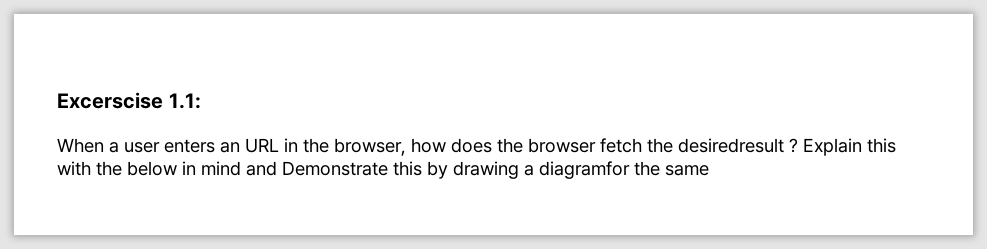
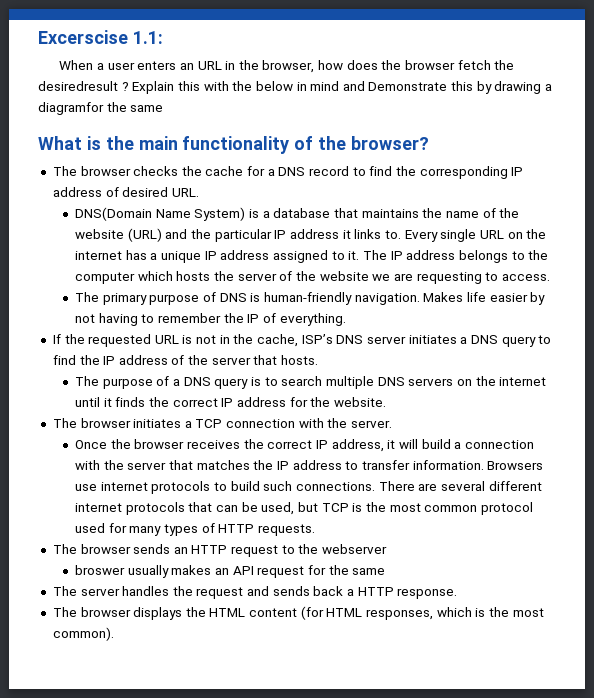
(709, 170) none -> [38,136,430,154] [52,166,524,179] [52,187,199,197] [75,207,520,221] [75,228,547,242] [75,250,549,263] [75,271,550,284] [75,292,546,305] [75,313,346,326] [52,334,552,347] [52,355,319,365] [75,376,547,389] [75,397,386,407] [52,418,393,428] [75,439,534,452] [75,460,544,470] [75,481,542,494] [75,502,533,515] [75,523,316,536] [52,544,388,557] [75,565,386,578] [52,586,458,599] [52,606,544,620] [52,627,114,641] // What is the main functionality of the browser? // The browser checks the cache for a DNS record to find the corresponding IP address of desired URL. // DNS(Domain Name System) is a database that maintains the name of the website (URL) and the particular IP address it links to. Every single URL on the internet has a unique IP address assigned to it. The IP address belongs to the computer which hosts the server of the website we are requesting to access. // The primary purpose of DNS is human-friendly navigation. Makes life easier by not having to remember the IP of everything. // If the requested URL is not in the cache, ISP’s DNS server initiates a DNS query to find the IP address of the server that hosts. // The purpose of a DNS query is to search multiple DNS servers on the internet until it finds the correct IP address for the website. // The browser initiates a TCP connection with the server. // Once the browser receives the correct IP address, it will build a connection with the server that matches the IP address to transfer information. Browsers use internet protocols to build such connections. There are several different internet protocols that can be used, but TCP is the most common protocol used for many types of HTTP requests. // The browser sends an HTTP request to the webserver // broswer usually makes an API request for the same // The server handles the request and sends back a HTTP response. // The browser displays the HTML content (for HTML responses, which is the most common).

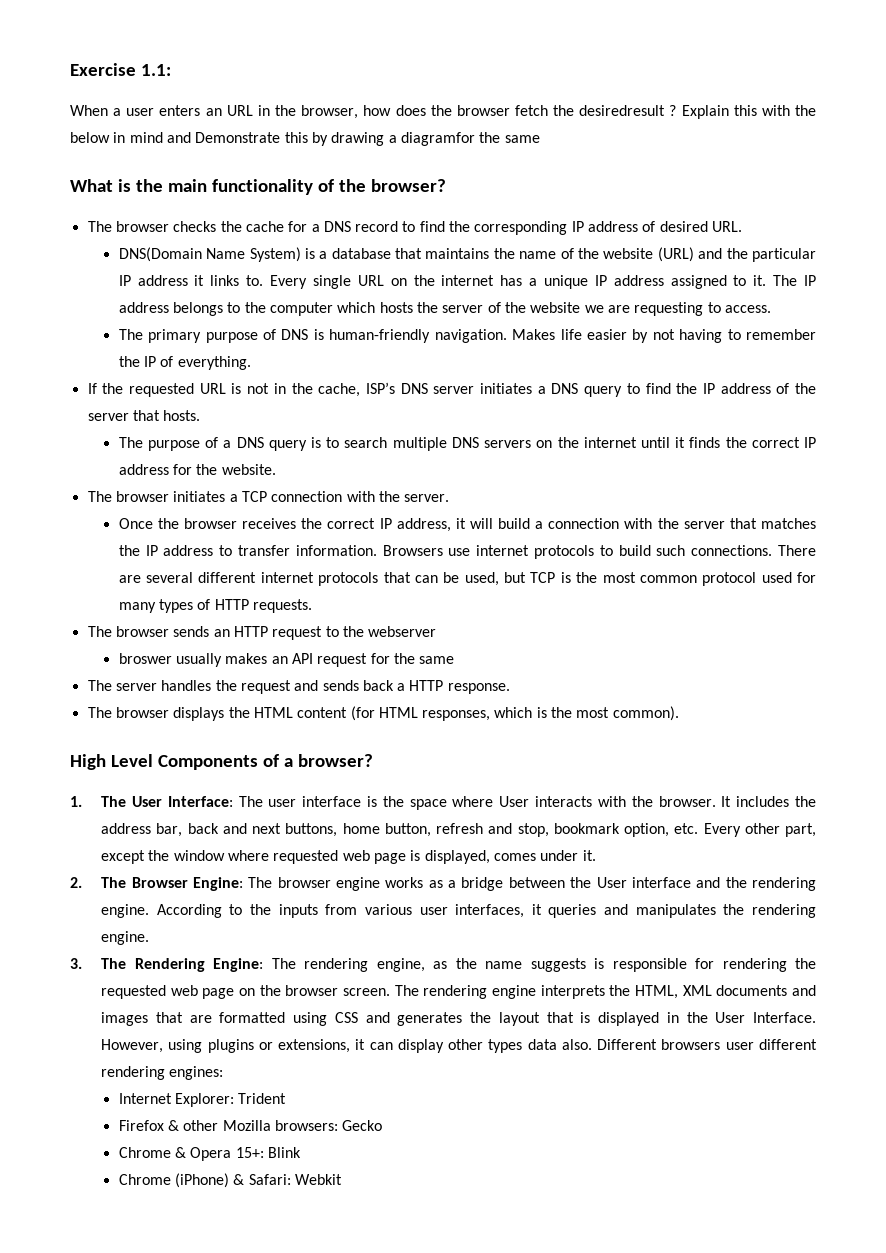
[38,30,128,44] Excerscise -> [70,63,136,76] Exercise
(114, 634) none -> [70,754,373,770] [70,796,817,810] [101,823,816,837] [101,850,596,864] [70,877,816,891] [101,904,817,918] [101,931,150,945] [70,958,816,972] [101,985,816,999] [101,1012,816,1026] [101,1039,818,1053] [101,1066,224,1080] [118,1093,287,1107] [118,1120,383,1131] [118,1147,302,1161] [118,1173,343,1188] // High Level Components of a browser? // 1. The User Interface: The user interface is the space where User interacts with the browser. It includes the address bar, back and next buttons, home button, refresh and stop, bookmark option, etc. Every other part, except the window where requested web page is displayed, comes under it. // 2. The Browser Engine: The browser engine works as a bridge between the User interface and the rendering engine. According to the inputs from various user interfaces, it queries and manipulates the rendering engine. // 3. The Rendering Engine: The rendering engine, as the name suggests is responsible for rendering the requested web page on the browser screen. The rendering engine interprets the HTML, XML documents and images that are formatted using CSS and generates the layout that is displayed in the User Interface. However, using plugins or extensions, it can display other types data also. Different browsers user different rendering engines: // Internet Explorer: Trident // Firefox & other Mozilla browsers: Gecko // Chrome & Opera 15+: Blink // Chrome (iPhone) & Safari: Webkit

